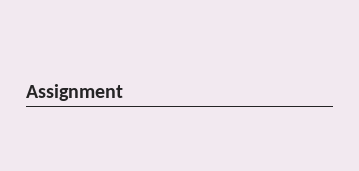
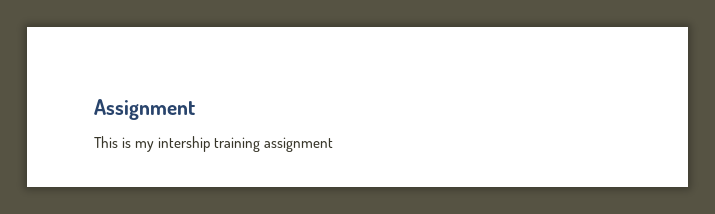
(123, 92) none -> [94,136,334,152] // This is my intership training assignment

